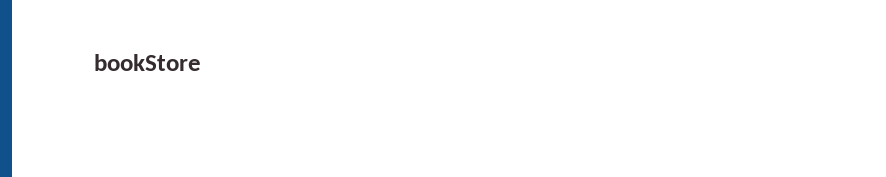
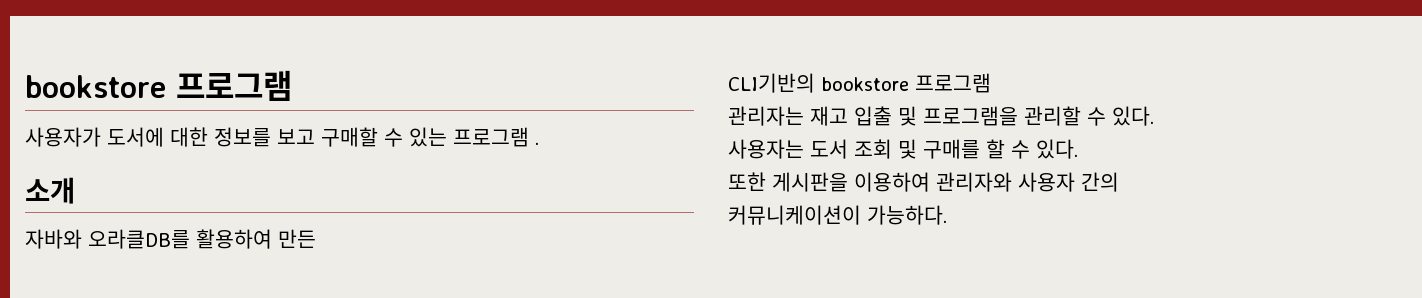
[94,54,201,71] bookStore -> [25,70,292,101] [25,127,539,147] [25,177,75,204] [25,229,316,249] [728,73,991,93] [728,106,1154,126] [728,139,1078,159] [728,172,1119,192] [728,205,947,225] bookstore 프로그램 // 사용자가 도서에 대한 정보를 보고 구매할 수 있는 프로그램 . // 소개 // 자바와 오라클DB를 활용하여 만든 // CLI기반의 bookstore 프로그램 // 관리자는 재고 입출 및 프로그램을 관리할 수 있다. // 사용자는 도서 조회 및 구매를 할 수 있다. // 또한 게시판을 이용하여 관리자와 사용자 간의 // 커뮤니케이션이 가능하다.

